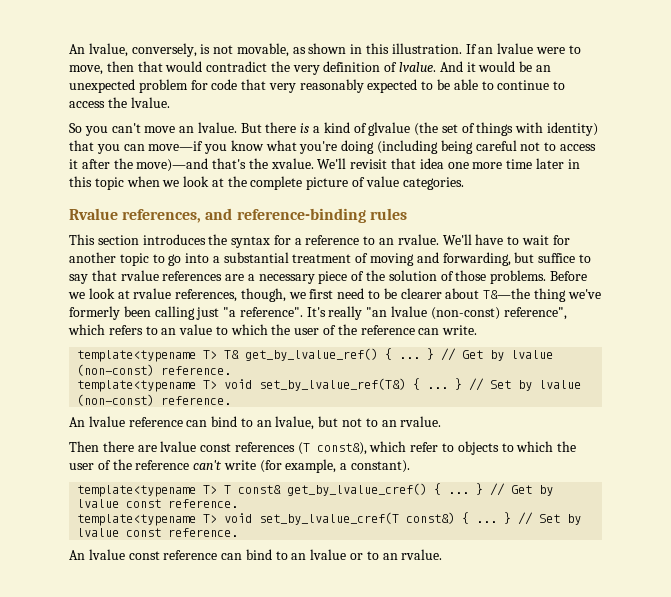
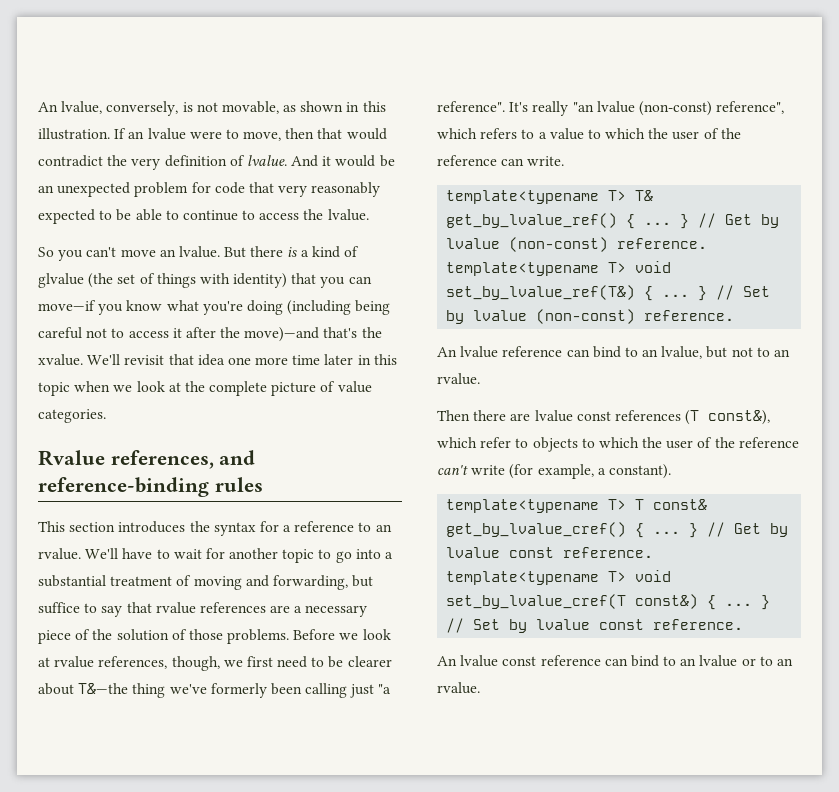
[161,328,177,335] an -> [538,132,547,139] a

